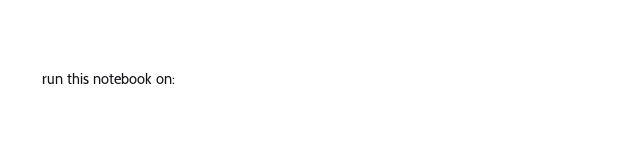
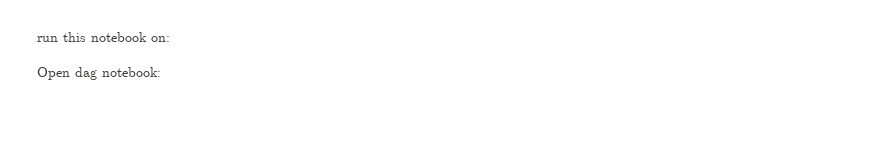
(175, 80) none -> [37,67,161,80] // Open dag notebook:

